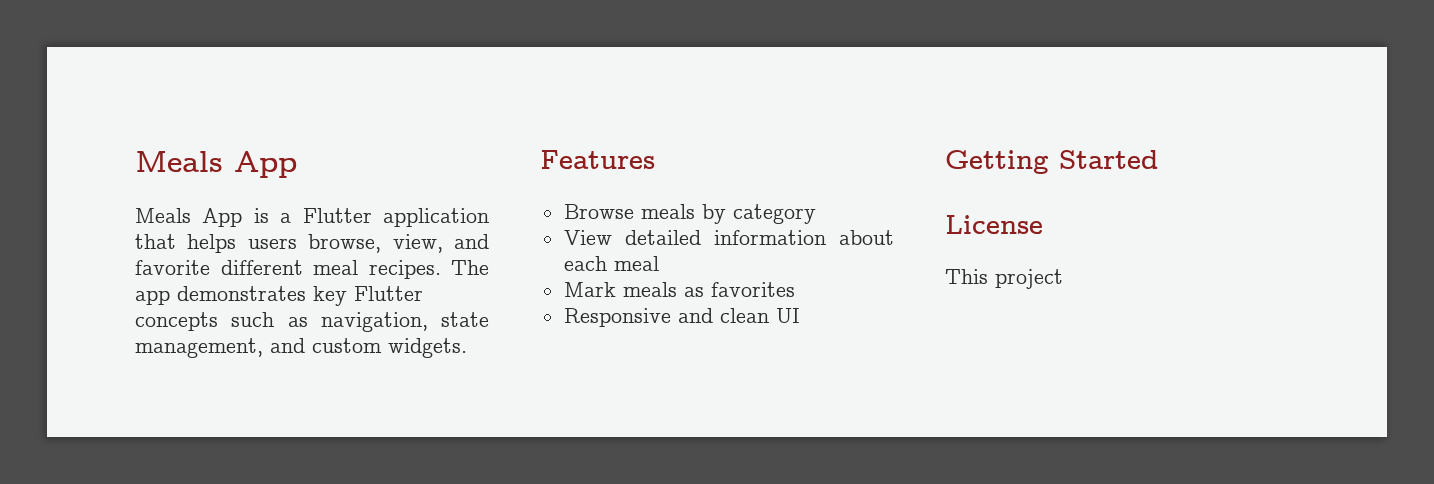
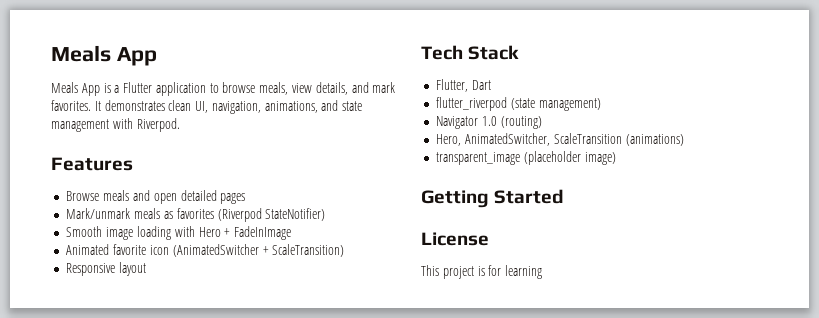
[135,234,489,253] [135,260,489,279] [135,286,423,306] [135,312,489,332] [135,338,467,358] [540,150,655,169] [563,204,816,224] [563,230,894,245] [563,256,659,271] [563,282,795,297] [563,308,800,327] that helps users browse, view, and favorite different meal recipes. The app demonstrates key Flutter concepts such as navigation, state management, and custom widgets. // Features // Browse meals by category // View detailed information about each meal // Mark meals as favorites // Responsive and clean UI -> [209,82,396,95] [51,100,363,114] [51,118,180,132] [51,157,133,171] [66,190,246,204] [66,208,326,222] [66,226,292,240] [66,244,345,257] [66,262,147,276] [421,45,520,60] [436,79,492,92] [436,97,601,111] [436,116,542,129] [436,133,684,146] [436,151,616,165] to browse meals, view details, and mark favorites. It demonstrates clean UI, navigation, animations, and state management with Riverpod. // Features // Browse meals and open detailed pages // Mark/unmark meals as favorites (Riverpod StateNotifier) // Smooth image loading with Hero + FadeInImage // Animated favorite icon (AnimatedSwitcher + ScaleTransition) // Responsive layout // Tech Stack // Flutter, Dart // flutter_riverpod (state management) // Navigator 1.0 (routing) // Hero, AnimatedSwitcher, ScaleTransition (animations) // transparent_image (placeholder image)
(1063, 279) none -> [477,265,543,279] is for learning

